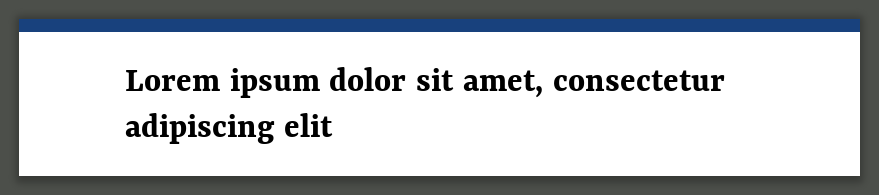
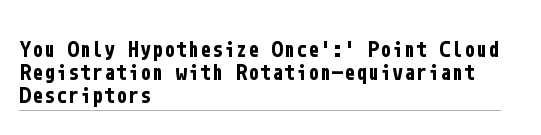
[125,67,725,98] [125,113,333,144] Lorem ipsum dolor sit amet, consectetur adipiscing elit -> [19,41,499,61] [19,64,475,84] [19,87,151,107] You Only Hypothesize Once':' Point Cloud Registration with Rotation-equivariant Descriptors

